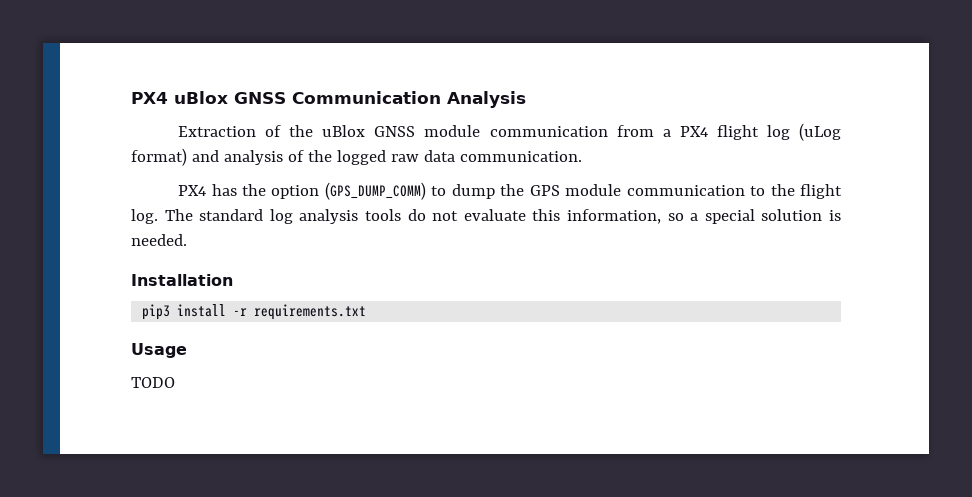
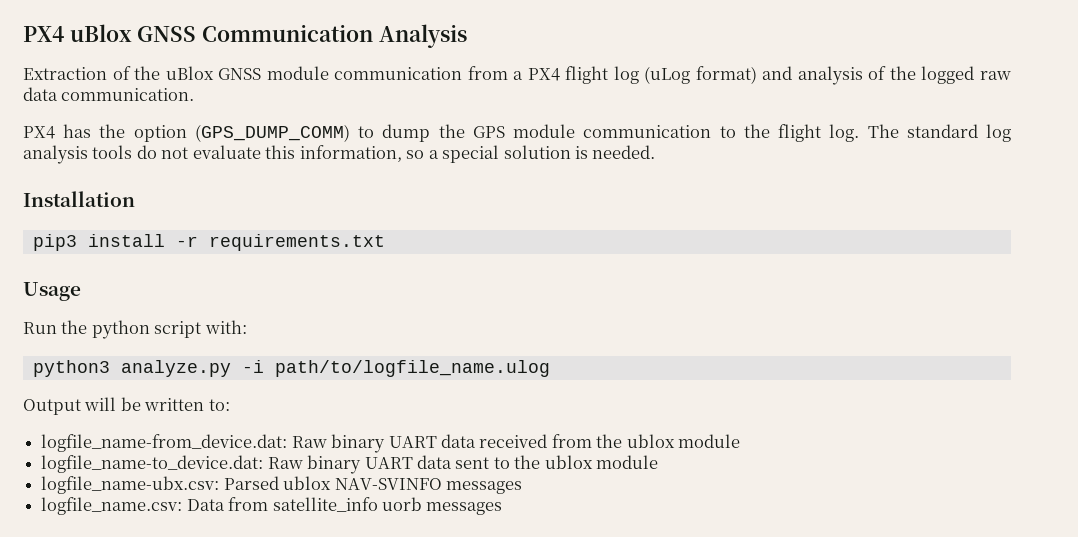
[131,377,175,388] TODO -> [23,320,247,339] [32,360,550,377] [23,397,230,415] [41,434,741,453] [41,455,659,474] [41,476,522,494] [41,497,503,515] Run the python script with: // python3 analyze.py -i path/to/logfile_name.ulog // Output will be written to: // logfile_name-from_device.dat: Raw binary UART data received from the ublox module // logfile_name-to_device.dat: Raw binary UART data sent to the ublox module // logfile_name-ubx.csv: Parsed ublox NAV-SVINFO messages // logfile_name.csv: Data from satellite_info uorb messages

